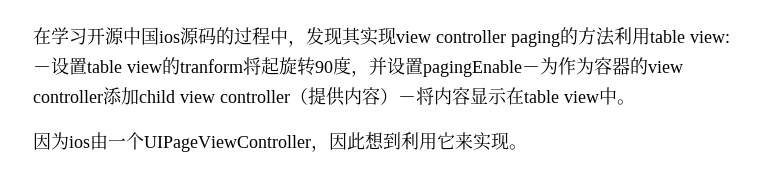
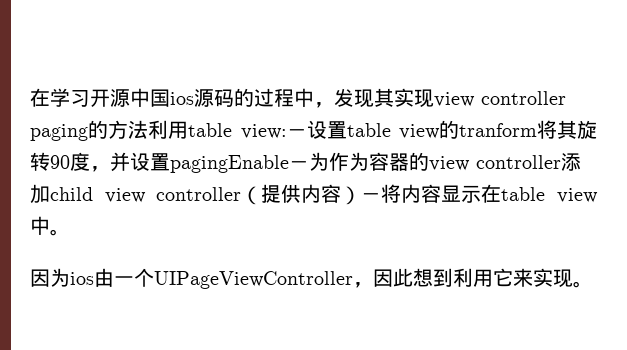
[261,57,279,75] 起 -> [557,120,577,139] 其

